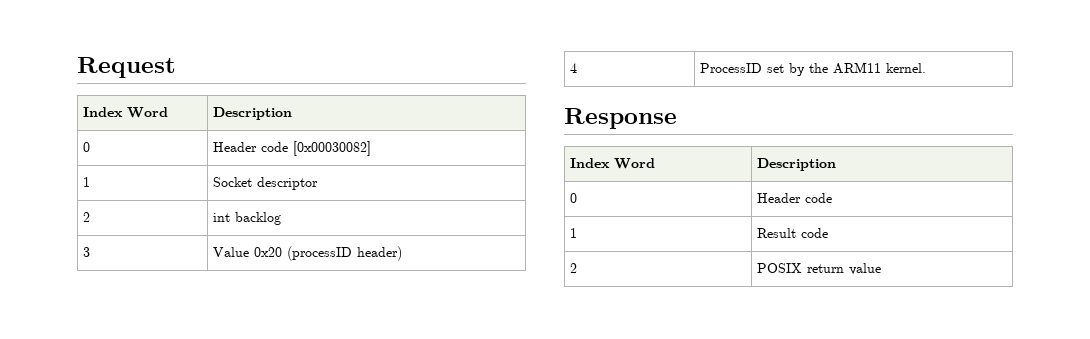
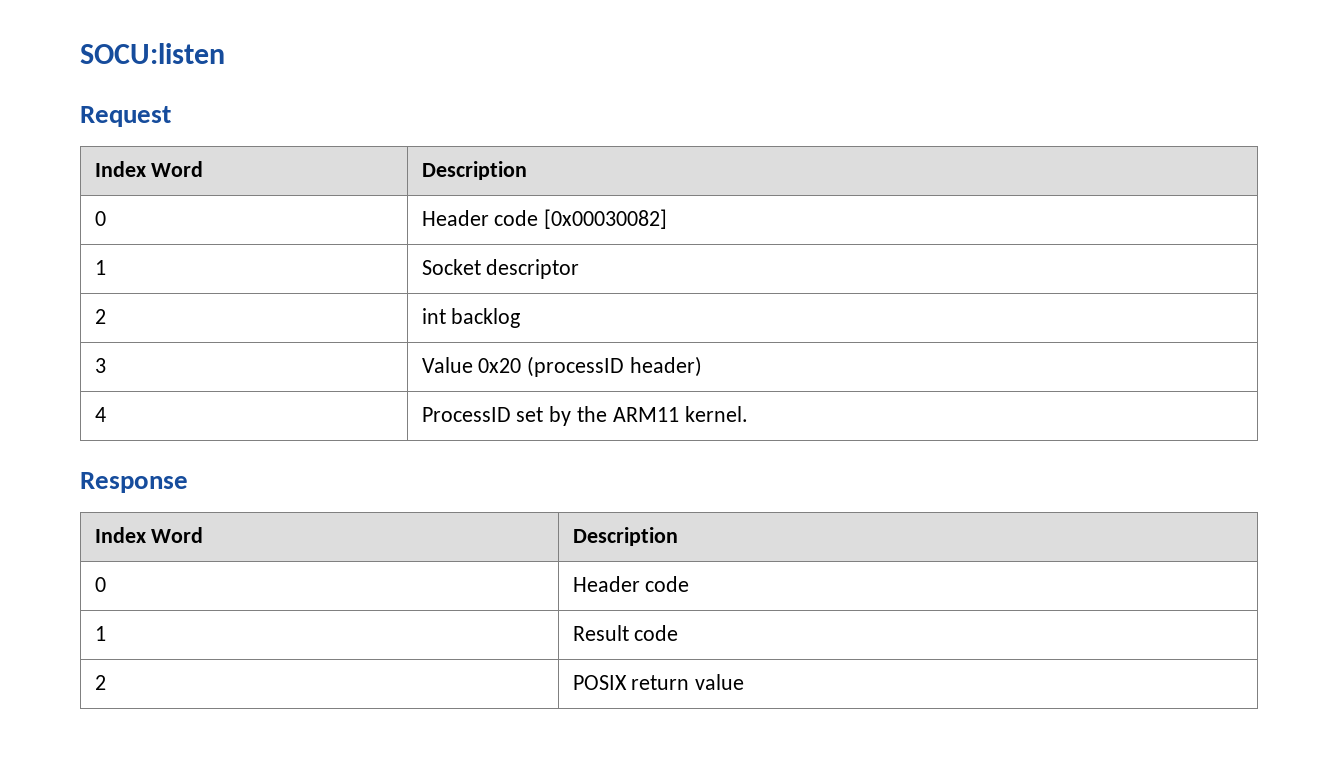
(77, 67) none -> [80,43,225,64] SOCU:listen //

